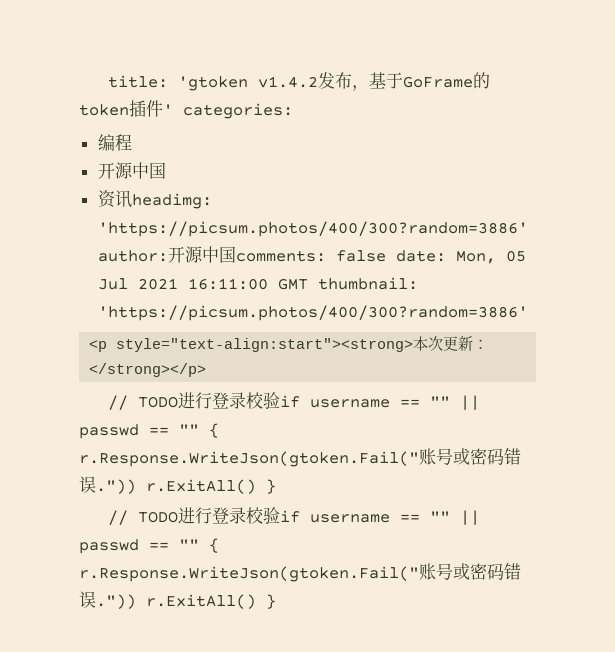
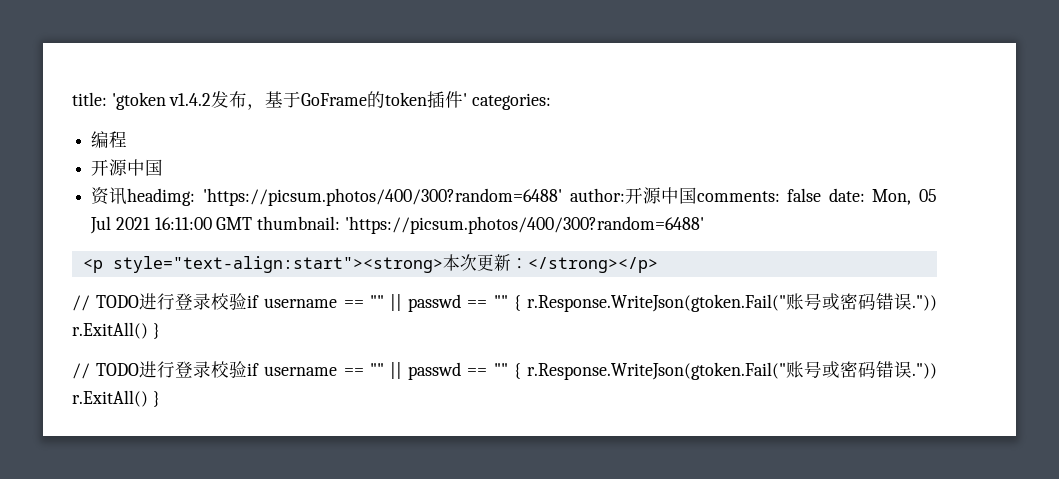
[97,221,528,237] 'https://picsum.photos/400/300?random=3886' -> [202,188,562,206] 'https://picsum.photos/400/300?random=6488'
[97,305,528,321] 'https://picsum.photos/400/300?random=3886' -> [344,216,704,234] 'https://picsum.photos/400/300?random=6488'

